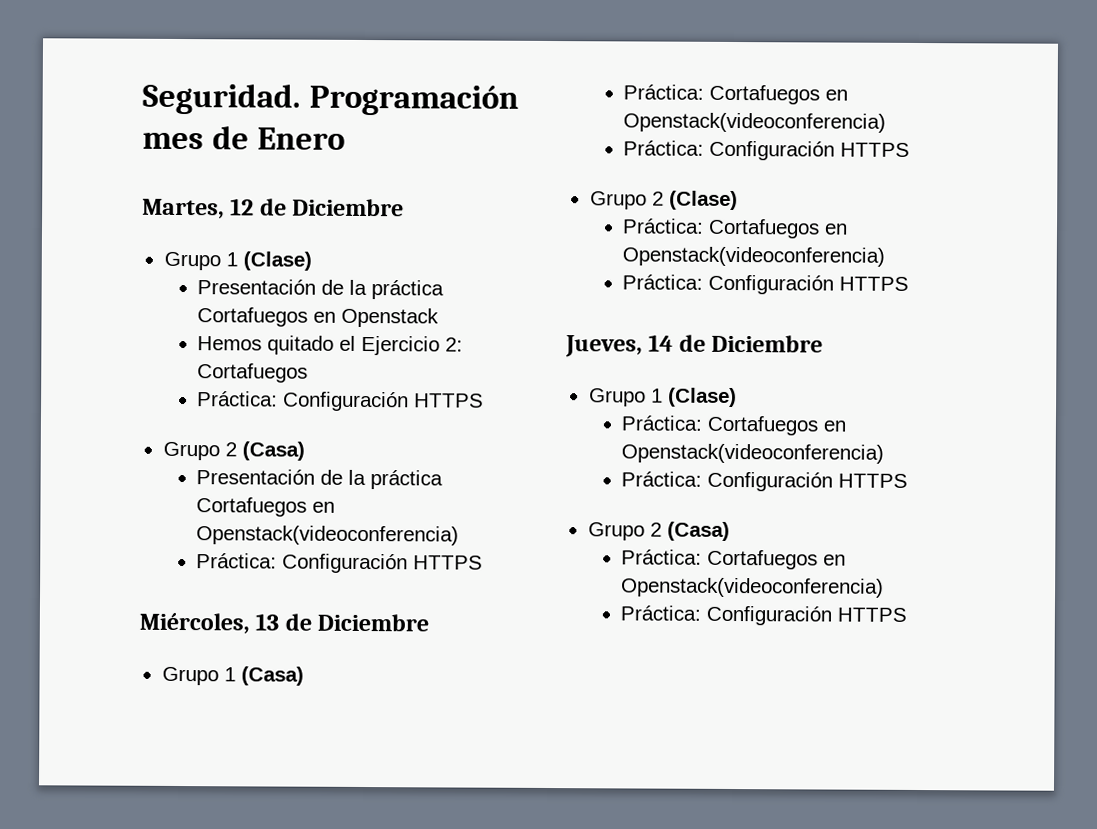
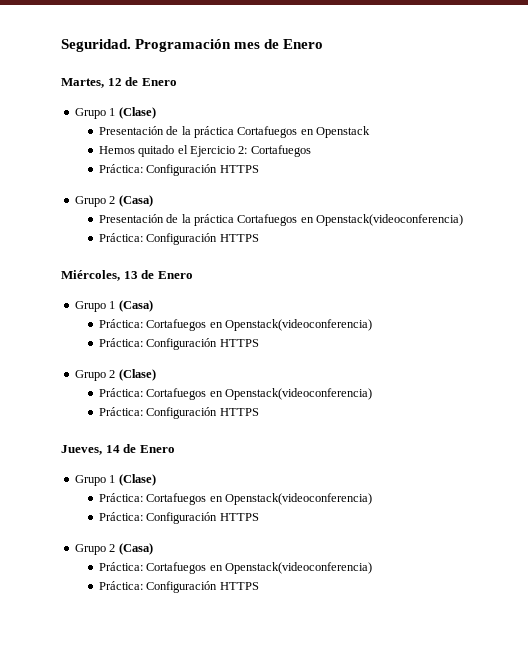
[292,198,405,217] Diciembre -> [141,78,177,86] Enero
[317,613,430,632] Diciembre -> [157,271,193,279] Enero
[711,334,824,353] Diciembre -> [139,445,175,453] Enero

